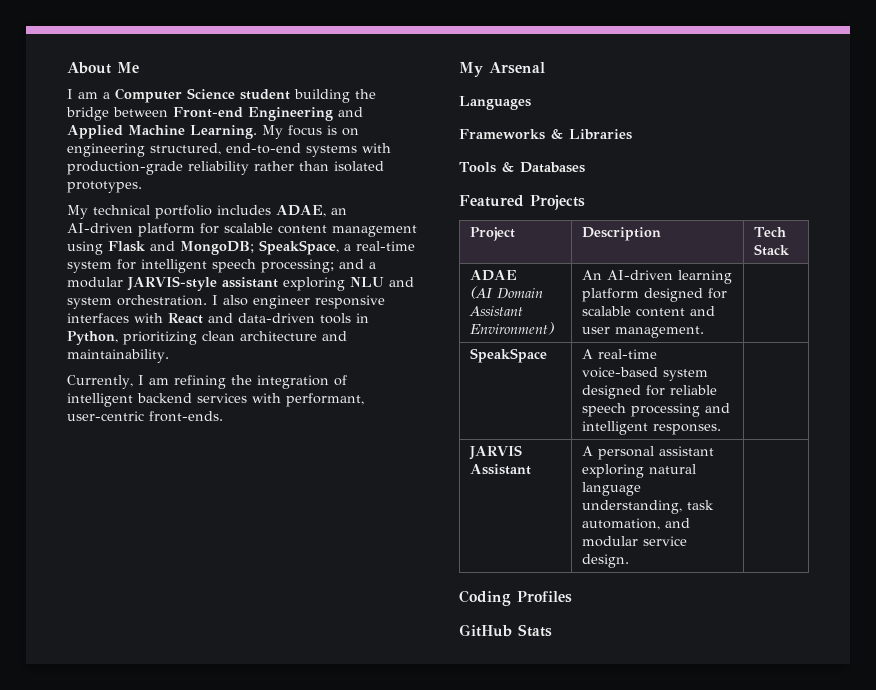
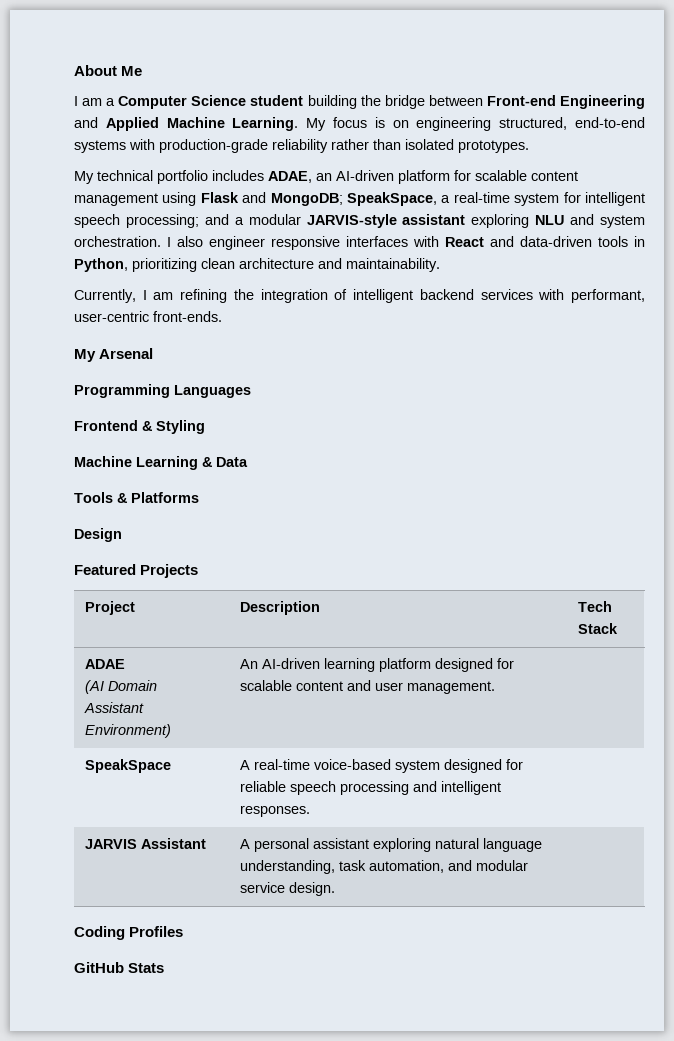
(545, 68) none -> [74,384,170,398] Programming
[459,129,632,140] Frameworks & Libraries -> [74,420,205,434] [74,456,248,470] Frontend & Styling // Machine Learning & Data
[519,162,585,173] Databases -> [131,492,199,503] [74,528,122,542] Platforms // Design

